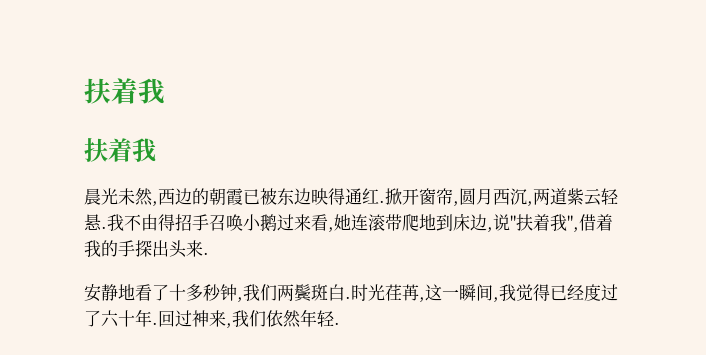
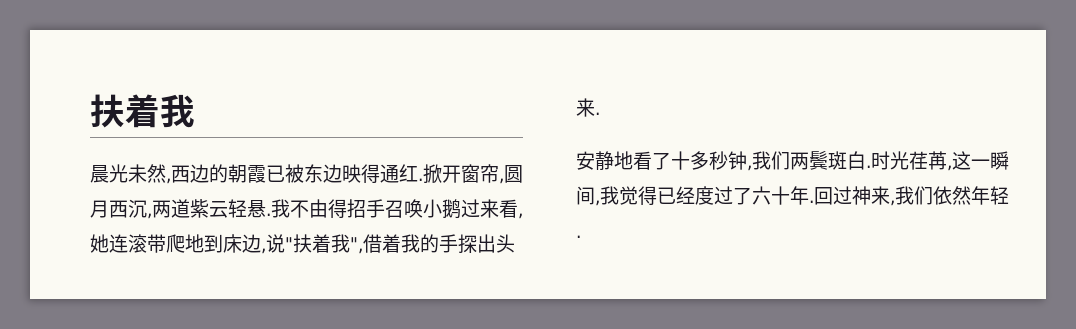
[84,78,165,104] [84,138,156,162] 扶着我 // 扶着我 -> [90,94,195,128] 扶着我

